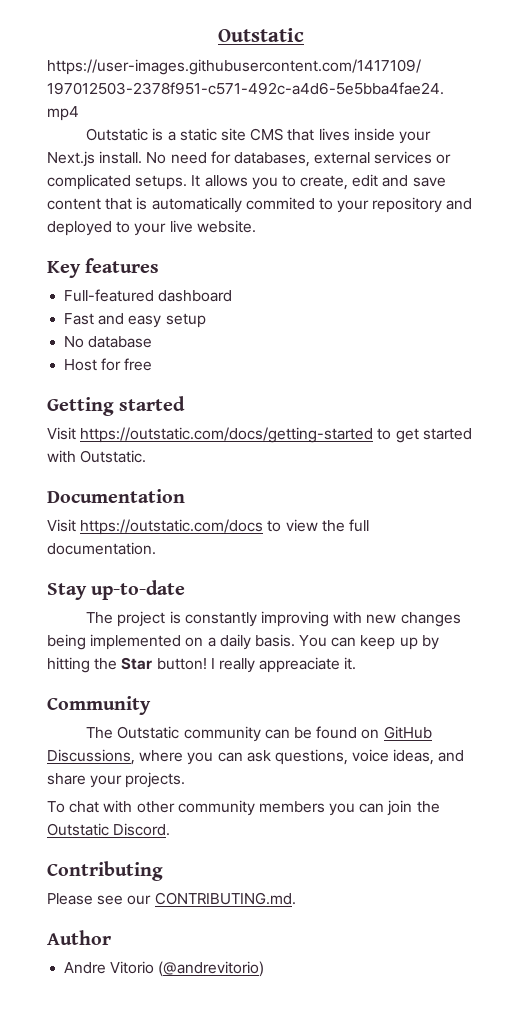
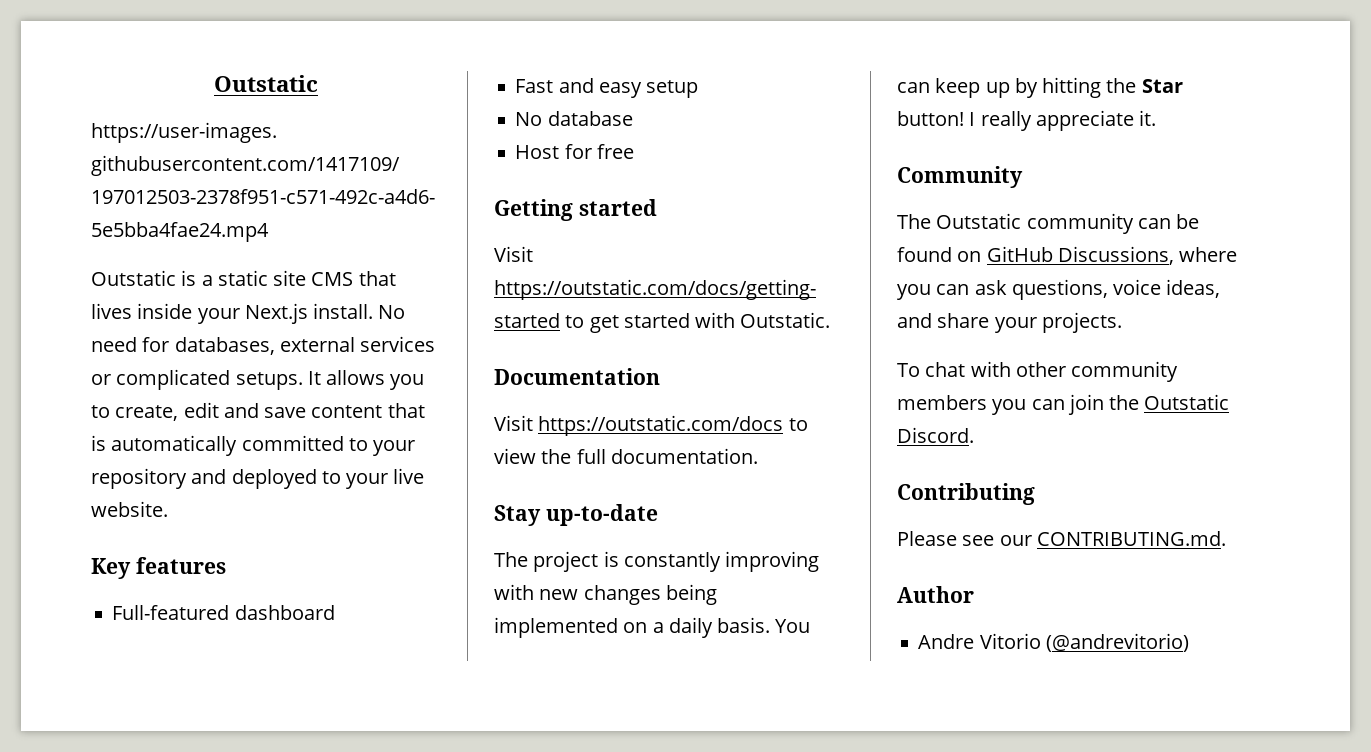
[245,197,315,210] commited -> [241,435,344,451] committed
[259,657,341,673] appreaciate -> [1035,110,1134,131] appreciate

